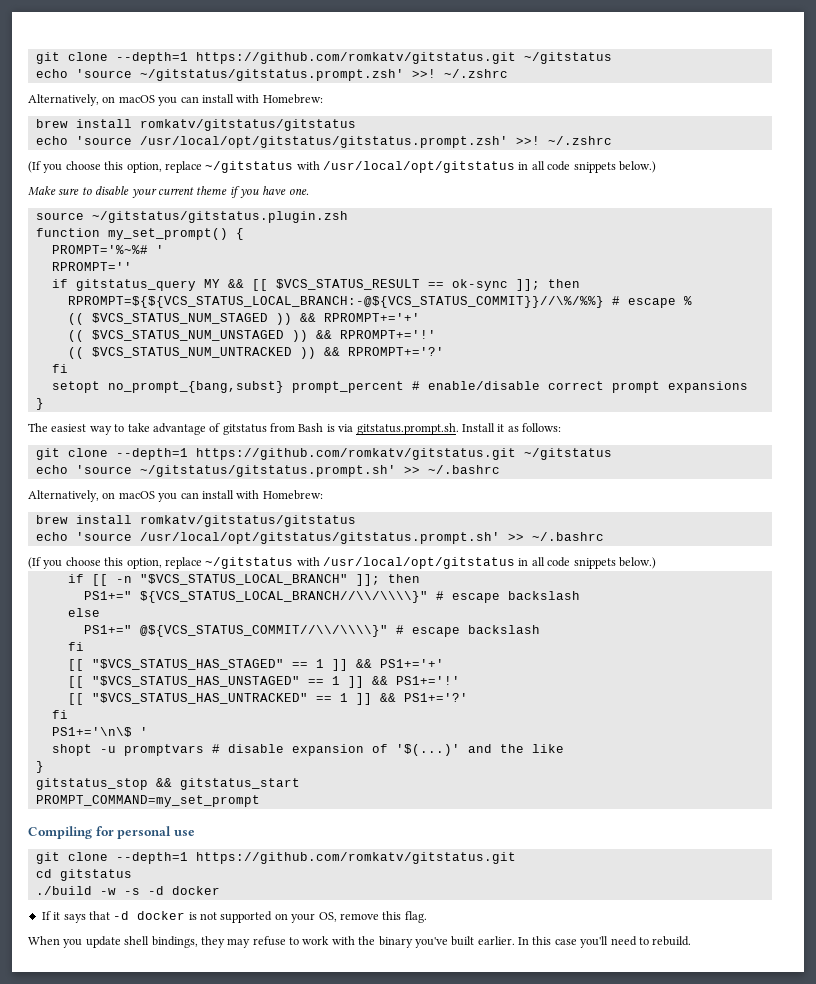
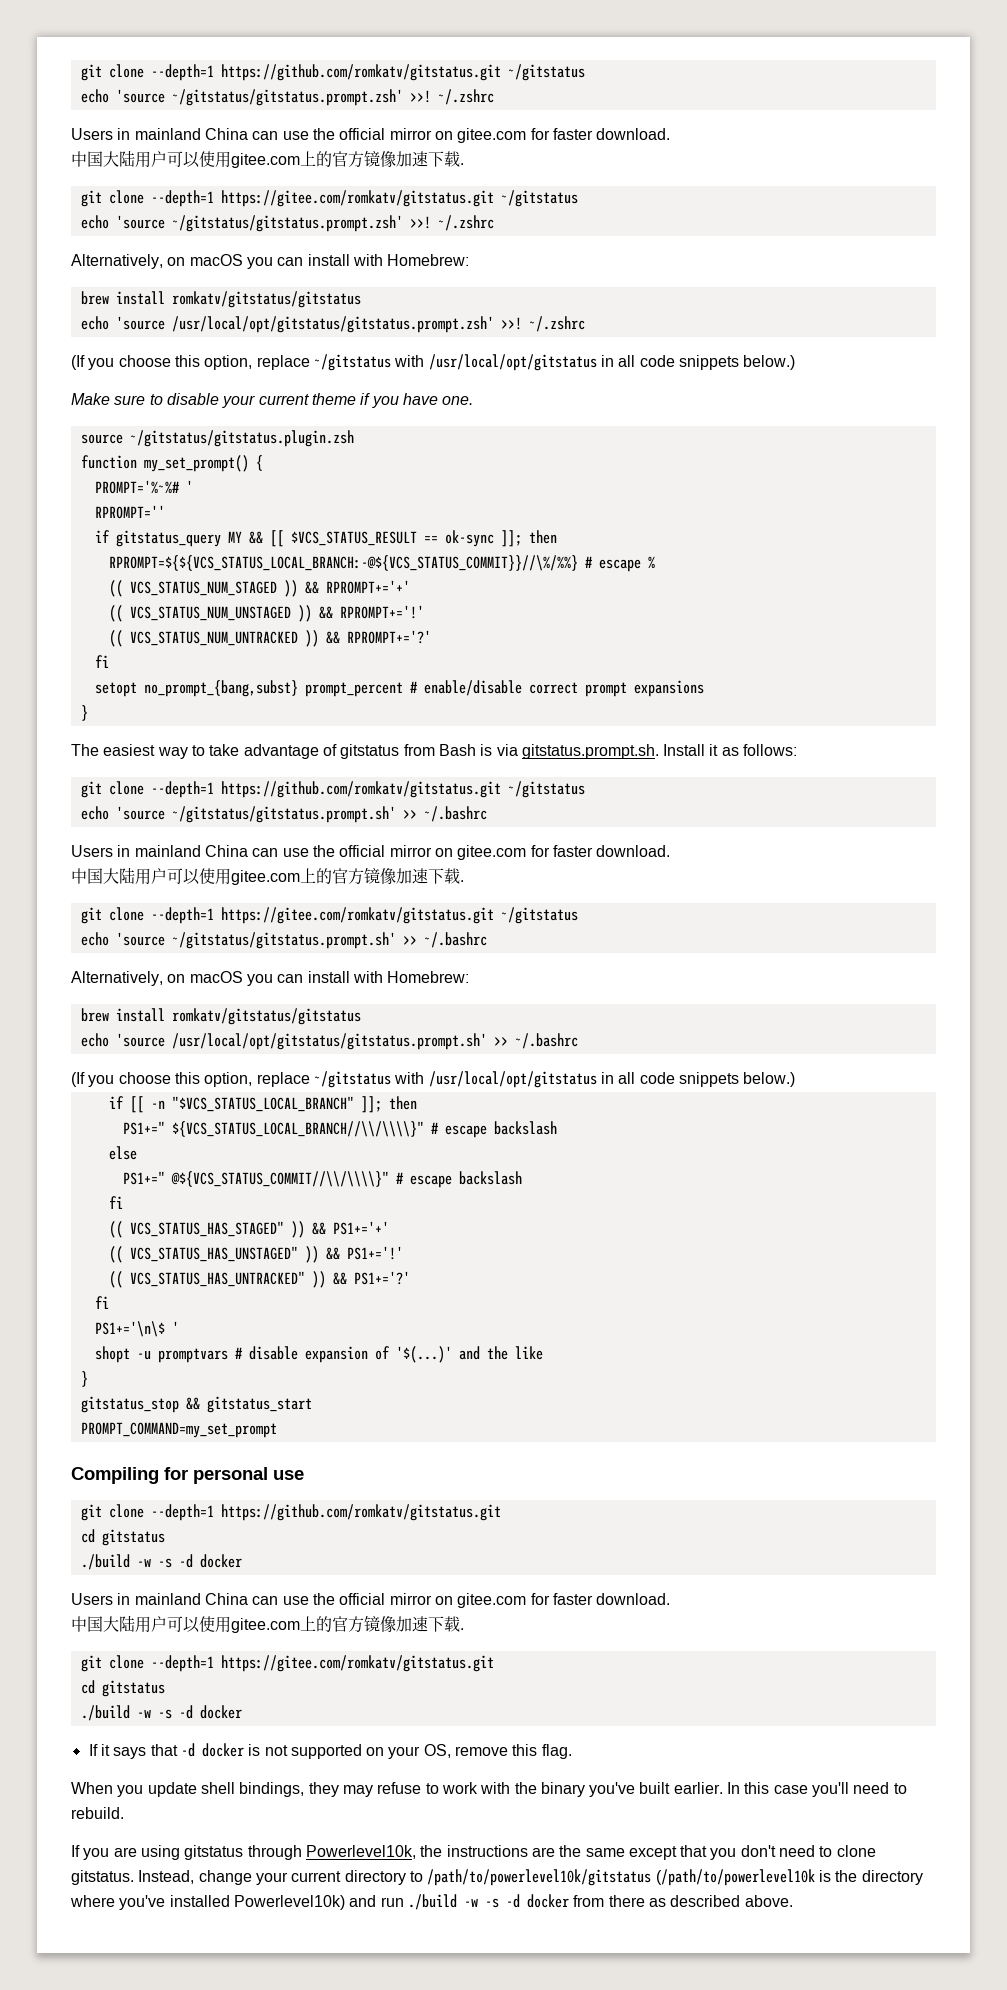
(508, 73) none -> [71,128,671,143] [71,150,464,168] [80,190,578,207] [80,215,494,232] // Users in mainland China can use the official mirror on gitee.com for faster download. // 中国大陆用户可以使用gitee.com上的官方镜像加速下载. // git clone --depth=1 https://gitee.com/romkatv/gitstatus.git ~/gitstatus // echo 'source ~/gitstatus/gitstatus.prompt.zsh' >>! ~/.zshrc
[91,313,268,324] $VCS_STATUS_NUM_STAGED -> [129,581,277,596] VCS_STATUS_NUM_STAGED
[91,330,284,341] $VCS_STATUS_NUM_UNSTAGED -> [129,606,291,621] VCS_STATUS_NUM_UNSTAGED
[91,347,292,358] $VCS_STATUS_NUM_UNTRACKED -> [129,631,298,646] VCS_STATUS_NUM_UNTRACKED
(500, 469) none -> [71,845,671,860] [71,867,464,885] [80,907,578,924] [80,932,487,949] // Users in mainland China can use the official mirror on gitee.com for faster download. // 中国大陆用户可以使用gitee.com上的官方镜像加速下载. // git clone --depth=1 https://gitee.com/romkatv/gitstatus.git ~/gitstatus // echo 'source ~/gitstatus/gitstatus.prompt.sh' >> ~/.bashrc
[67,659,444,671] [67,676,460,688] [67,693,372,705] [[ "$VCS_STATUS_HAS_STAGED" == 1 ]] && PS1+='+' // [[ "$VCS_STATUS_HAS_UNSTAGED" == 1 ]] && PS1+='!' // [[ "$VCS_STATUS_HAS_UNTRACKED" == 1 ]] -> [108,1221,389,1238] [108,1246,403,1263] [108,1271,326,1288] (( VCS_STATUS_HAS_STAGED" )) && PS1+='+' // (( VCS_STATUS_HAS_UNSTAGED" )) && PS1+='!' // (( VCS_STATUS_HAS_UNTRACKED" ))
(220, 890) none -> [71,1593,671,1608] [71,1615,464,1633] [80,1655,494,1672] [80,1680,165,1697] [80,1705,242,1721] // Users in mainland China can use the official mirror on gitee.com for faster download. // 中国大陆用户可以使用gitee.com上的官方镜像加速下载. // git clone --depth=1 https://gitee.com/romkatv/gitstatus.git // cd gitstatus // ./build -w -s -d docker
(692, 941) none -> [71,1845,876,1860] [71,1869,923,1886] [70,1894,793,1910] // If you are using gitstatus through Powerlevel10k, the instructions are the same except that you don't need to clone gitstatus. Instead, change your current directory to /path/to/powerlevel10k/gitstatus (/path/to/powerlevel10k is the directory where you've installed Powerlevel10k) and run ./build -w -s -d docker from there as described above.

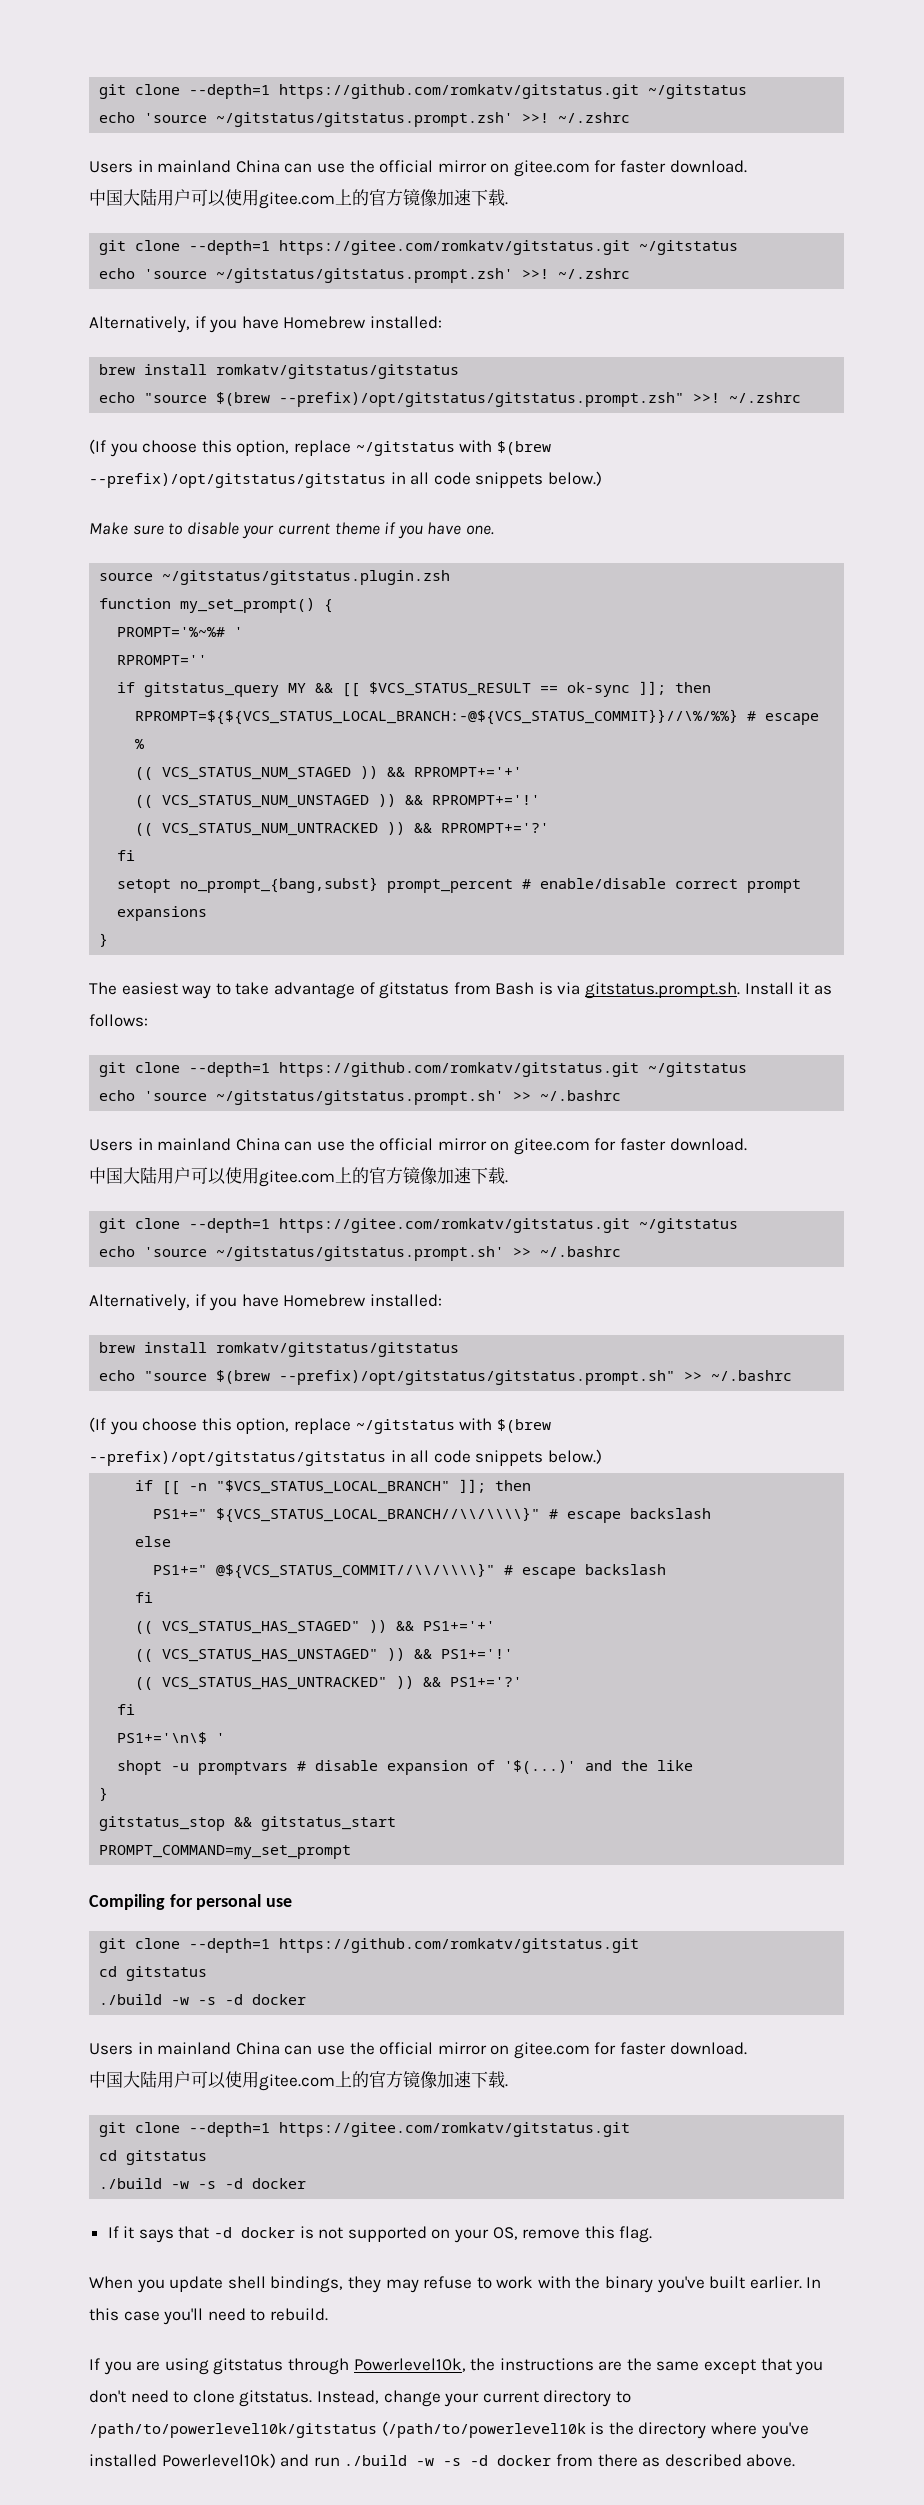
[167,254,470,269] [80,291,361,308] [80,316,494,333] on macOS you can install with Homebrew: // brew install romkatv/gitstatus/gitstatus // echo 'source /usr/local/opt/gitstatus/gitstatus.prompt.zsh' -> [194,316,442,333] [99,364,460,379] [99,392,685,407] if you have Homebrew installed: // brew install romkatv/gitstatus/gitstatus // echo "source $(brew --prefix)/opt/gitstatus/gitstatus.prompt.zsh"
[428,354,597,371] /usr/local/opt/gitstatus -> [496,441,551,455] [89,473,386,488] $(brew --prefix)/opt/gitstatus/gitstatus
[167,971,470,986] [80,1008,361,1025] [80,1033,487,1050] on macOS you can install with Homebrew: // brew install romkatv/gitstatus/gitstatus // echo 'source /usr/local/opt/gitstatus/gitstatus.prompt.sh' -> [194,1294,442,1311] [99,1342,460,1357] [99,1370,676,1385] if you have Homebrew installed: // brew install romkatv/gitstatus/gitstatus // echo "source $(brew --prefix)/opt/gitstatus/gitstatus.prompt.sh"
[428,1071,597,1088] /usr/local/opt/gitstatus -> [496,1419,551,1433] [89,1451,386,1466] $(brew --prefix)/opt/gitstatus/gitstatus

